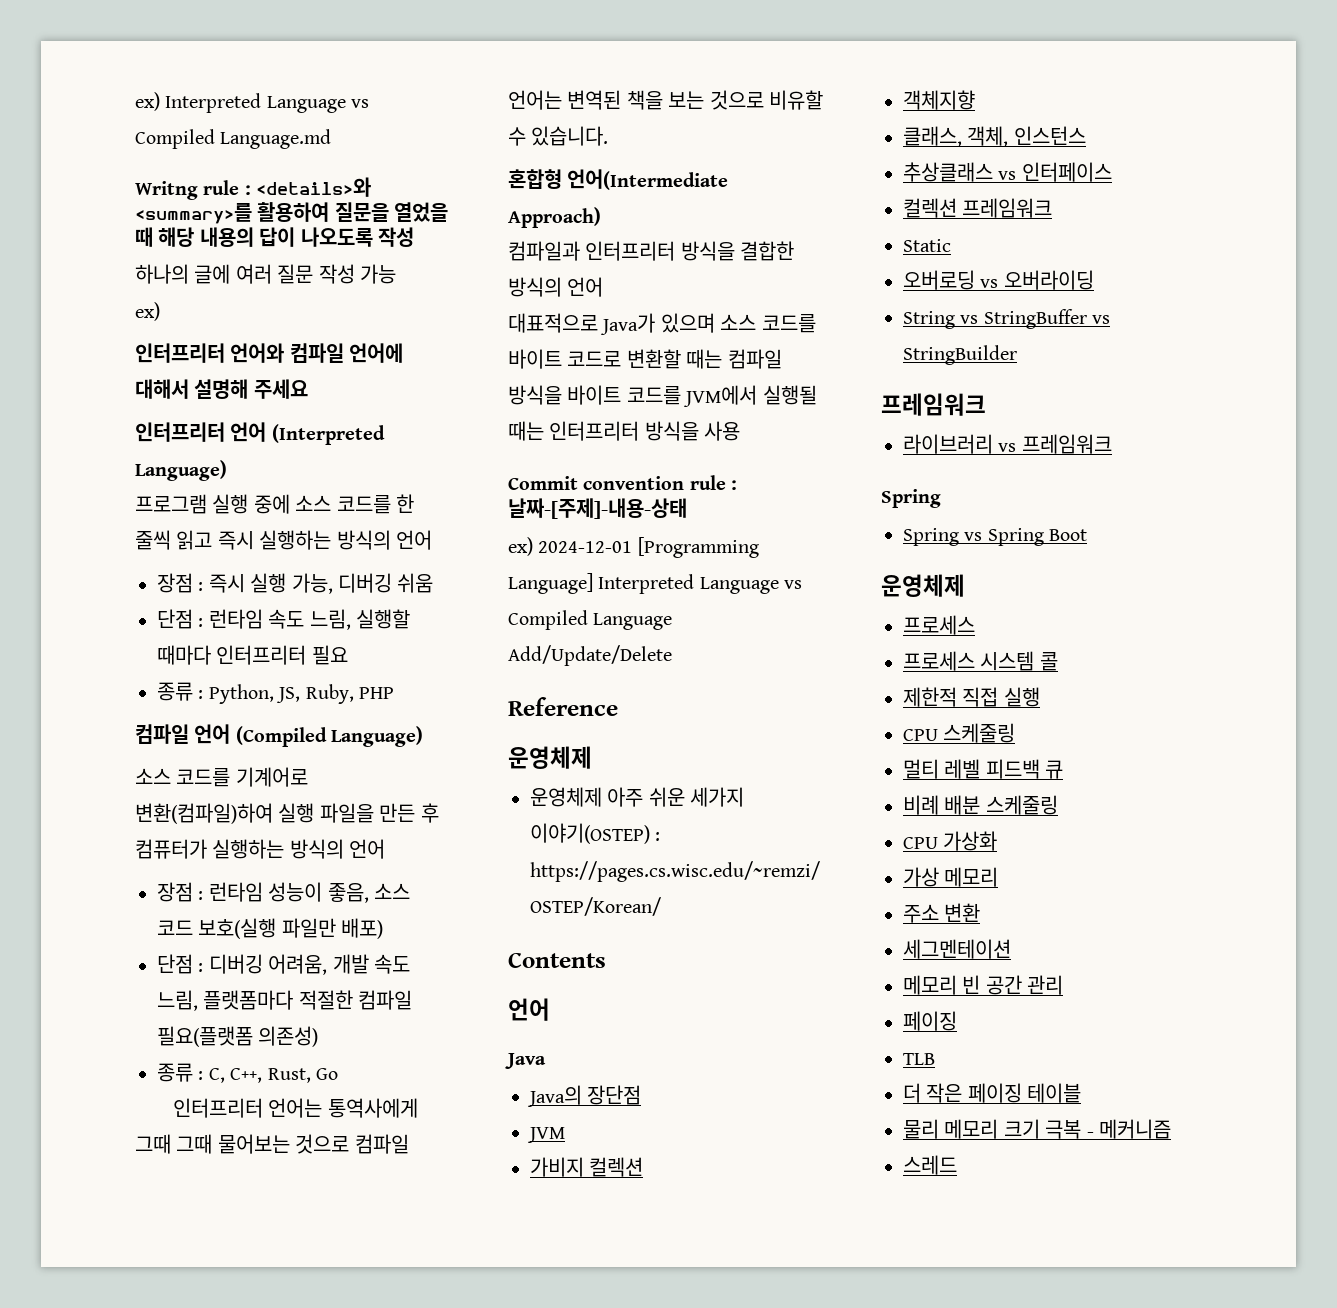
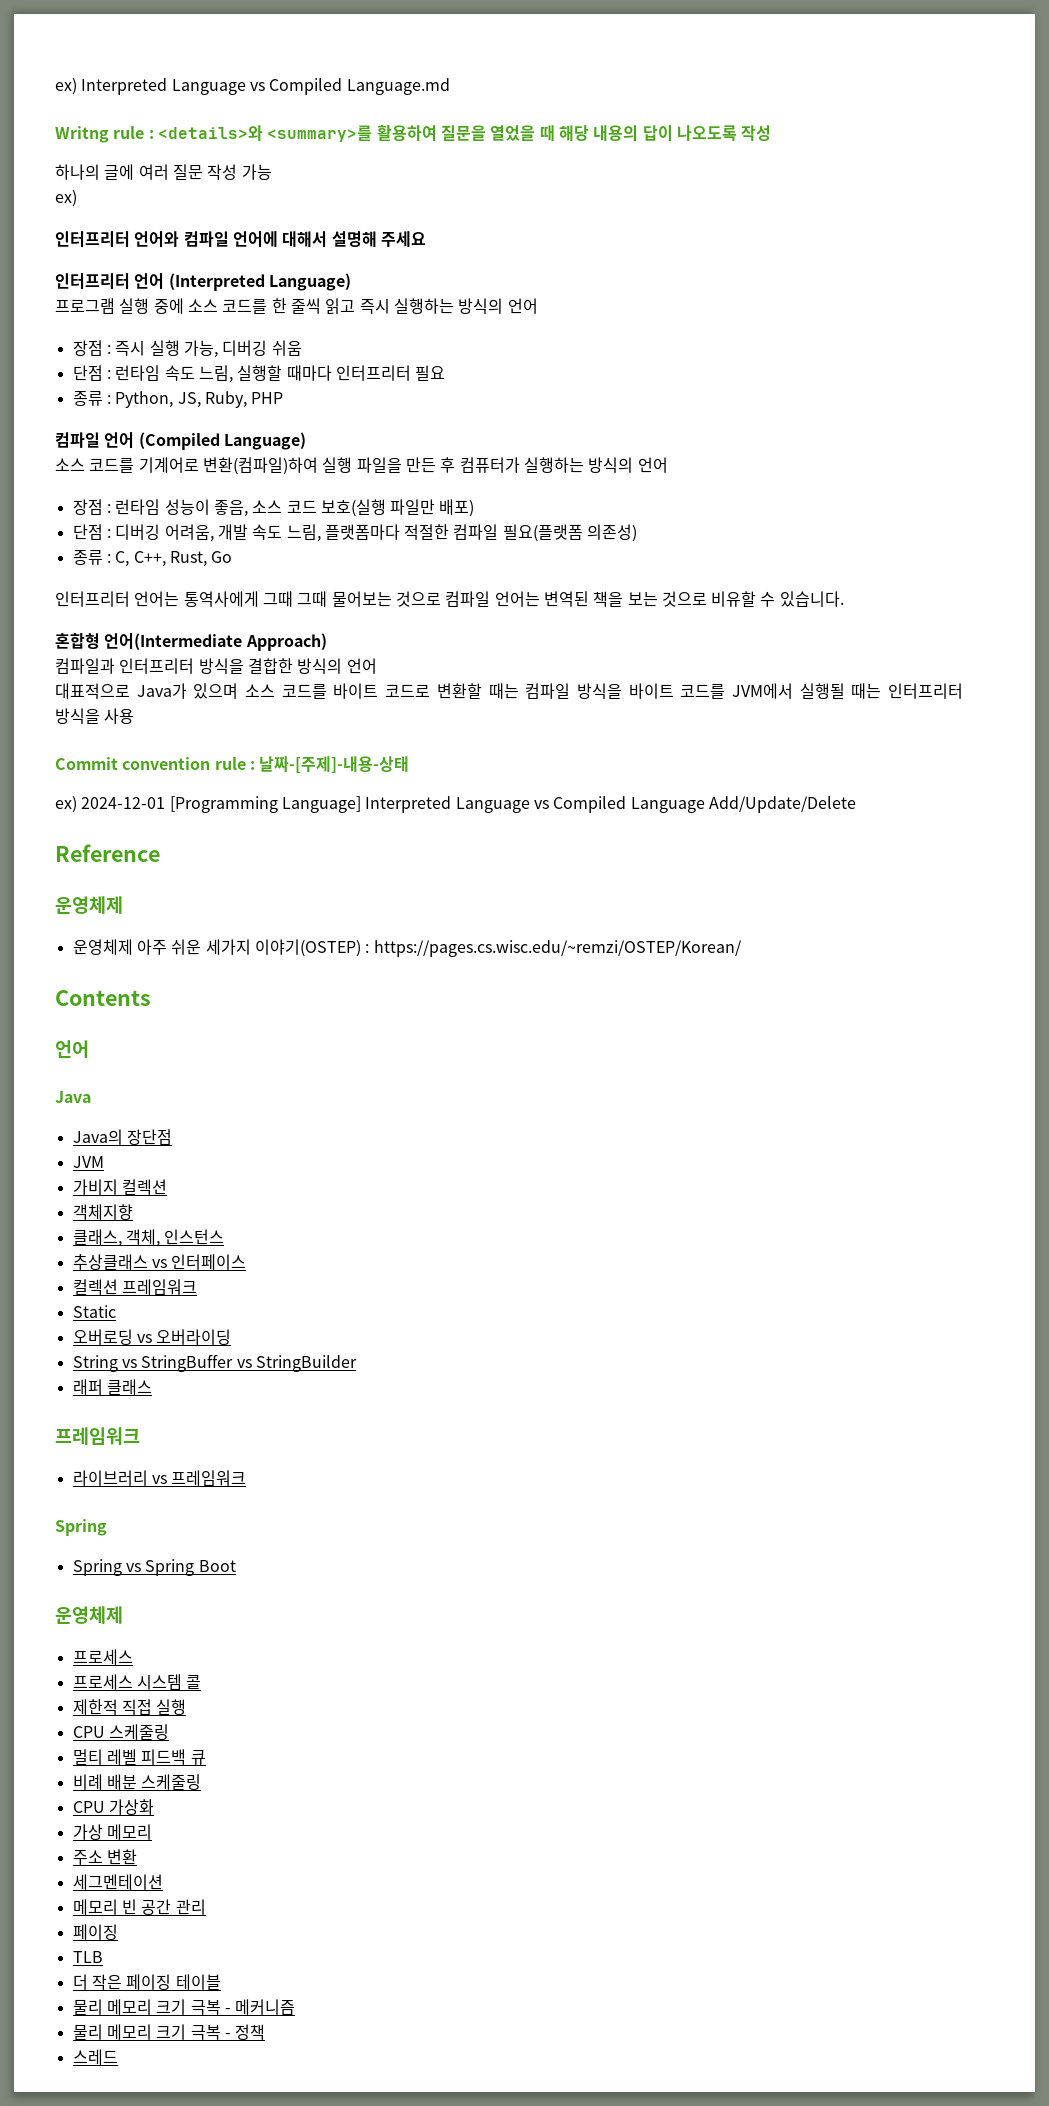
(1017, 355) none -> [72,1379,152,1395] // 래퍼 클래스
(1171, 1129) none -> [72,2024,266,2040] // 물리 메모리 크기 극복 - 정책

